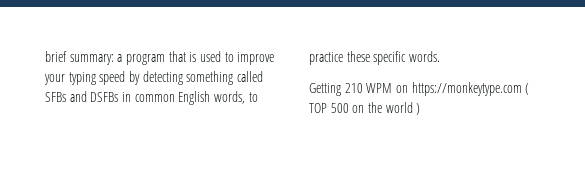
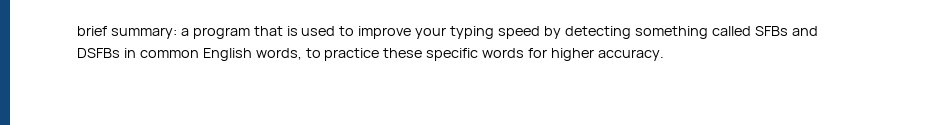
[408,51,440,62] [309,82,530,96] [309,102,421,115] words. // Getting 210 WPM on https://monkeytype.com ( TOP 500 on the world ) -> [482,48,664,61] words for higher accuracy.

